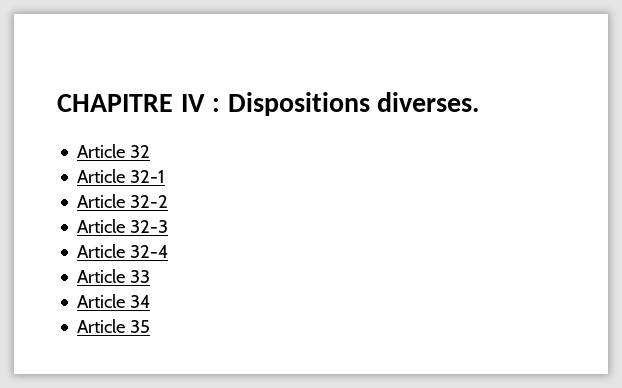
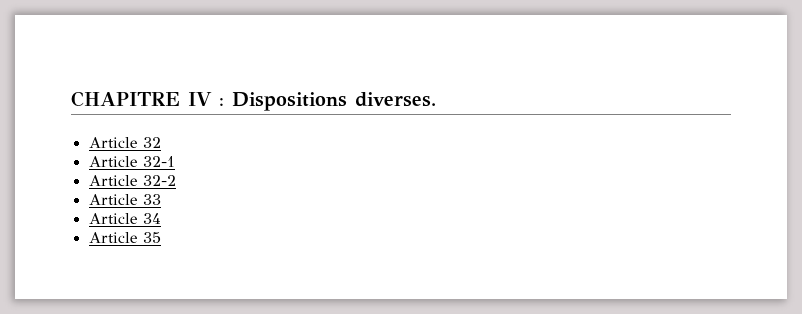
[77,219,169,233] [77,244,169,258] // Article 32-3 // Article 32-4 -> (176, 180) none

